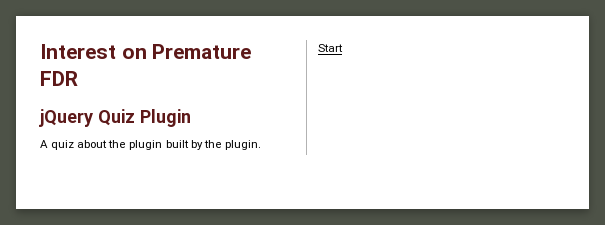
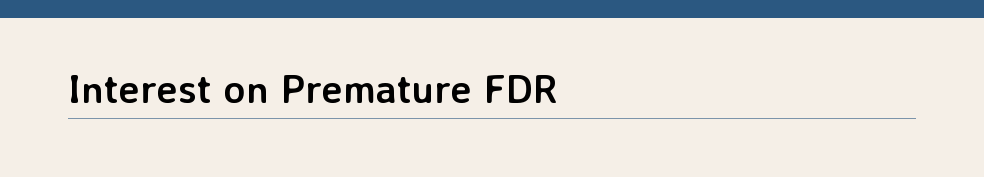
[39,109,191,127] [40,140,261,150] [318,44,343,52] // jQuery Quiz Plugin // A quiz about the plugin built by the plugin. // Start -> (558, 89) none

